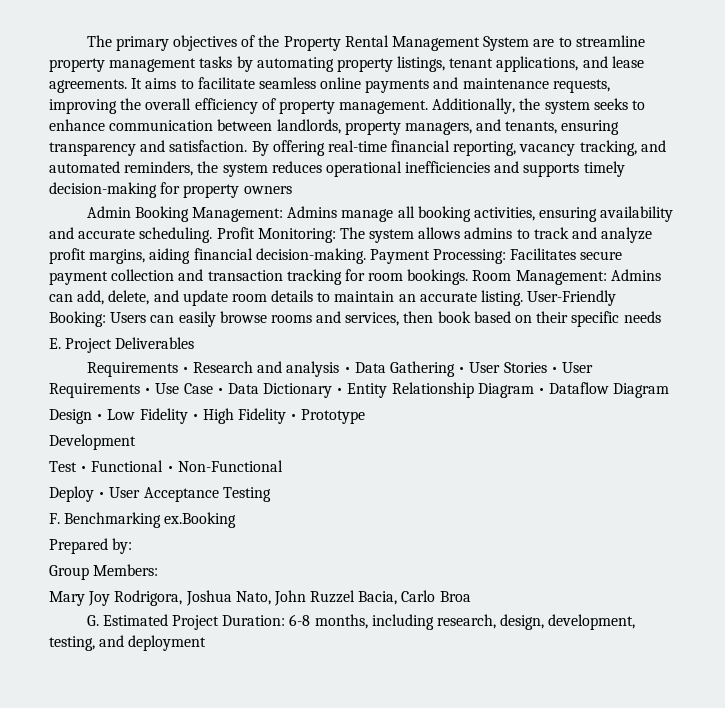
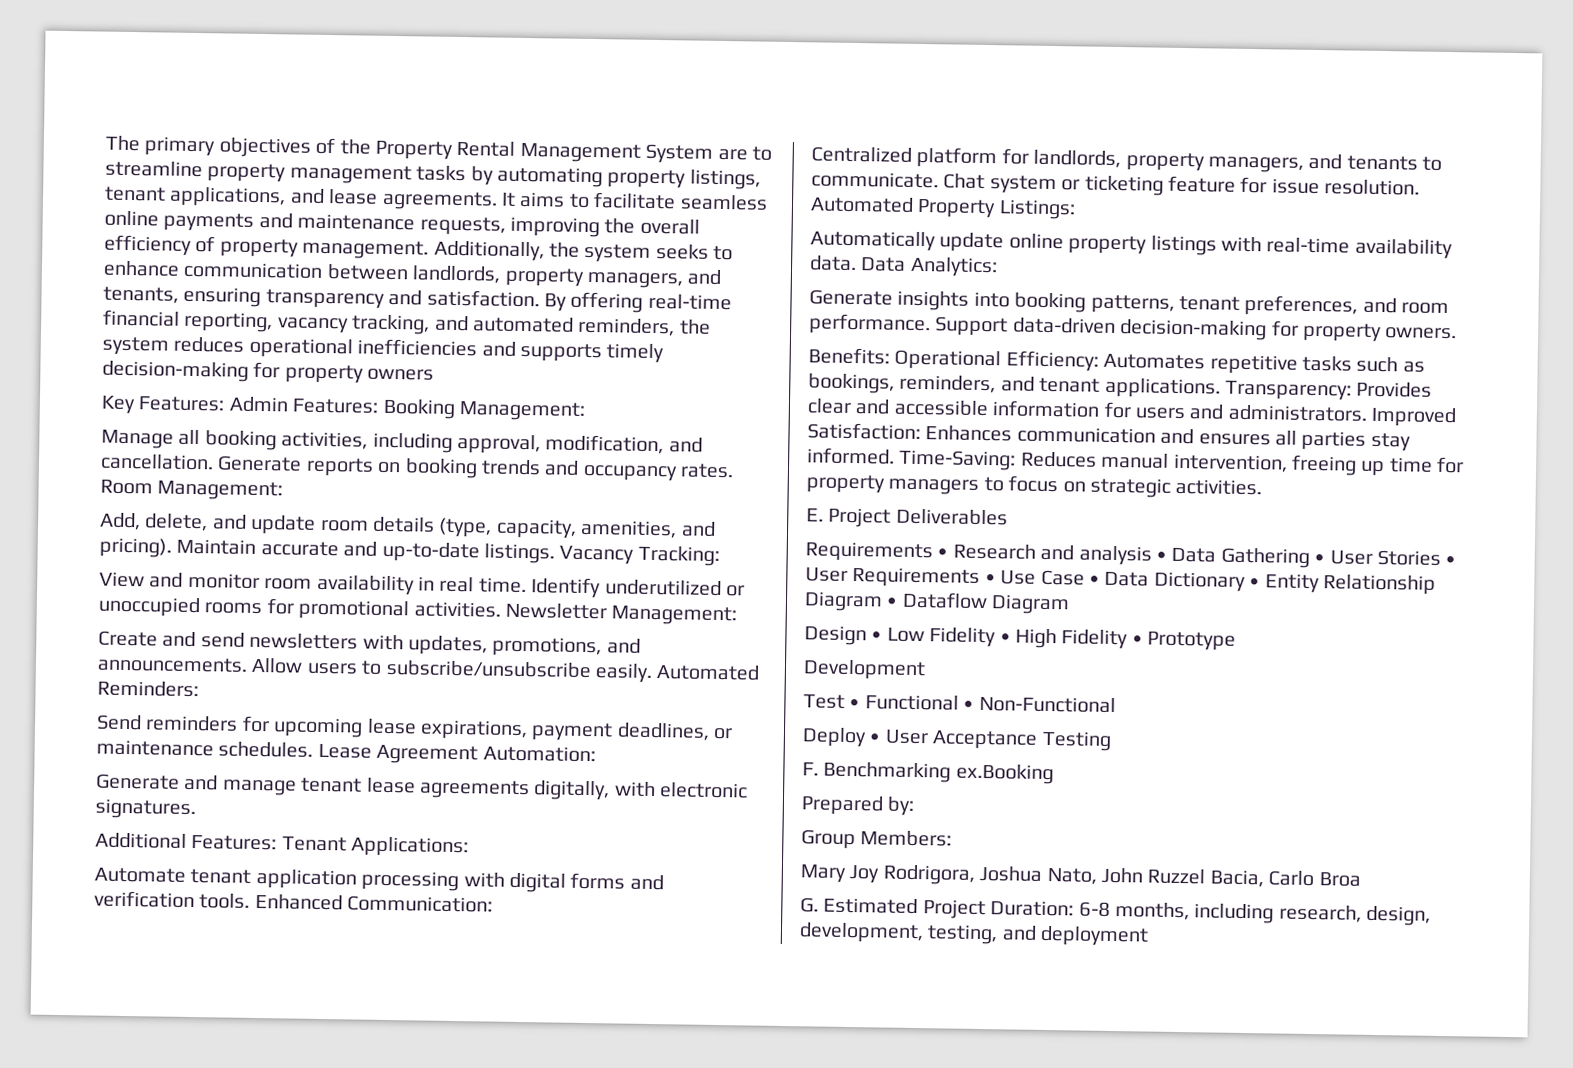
[86,206,131,218] Admin -> [101,395,379,415] Key Features: Admin Features:
[287,206,394,222] Admins manage -> [101,429,174,449] // Manage
[539,206,674,222] [49,227,653,243] [49,248,623,264] [49,269,469,285] ensuring availability and accurate scheduling. Profit Monitoring: The system allows admins to track and analyze profit margins, aiding financial decision-making. Payment Processing: Facilitates secure payment collection and transaction tracking for room bookings. -> [372,432,703,455] [100,453,735,482] including approval, modification, and cancellation. Generate reports on booking trends and occupancy rates.
[610,269,661,281] [49,290,105,305] Admins can add, -> [99,512,141,531] // Add,
[317,290,617,306] [49,311,661,327] to maintain an accurate listing. User-Friendly Booking: Users can easily browse rooms and services, then book based on their specific needs -> [438,517,716,539] [99,537,720,566] [99,571,745,599] [98,596,738,626] [98,630,641,658] [97,656,760,683] [97,680,199,698] [96,714,734,742] [96,739,596,765] [96,773,749,801] [95,798,196,820] [95,832,470,858] [94,867,664,893] [94,890,494,913] [811,146,1443,173] [811,171,1421,196] [810,196,1076,220] [810,230,1453,260] [810,255,998,278] [809,289,1450,317] [809,313,1458,343] [808,347,1425,375] [808,373,1433,401] [807,398,1457,428] [807,422,1411,452] [807,447,1465,477] [806,474,1263,498] (type, capacity, amenities, and pricing). Maintain accurate and up-to-date listings. Vacancy Tracking: // View and monitor room availability in real time. Identify underutilized or unoccupied rooms for promotional activities. Newsletter Management: // Create and send newsletters with updates, promotions, and announcements. Allow users to subscribe/unsubscribe easily. Automated Reminders: // Send reminders for upcoming lease expirations, payment deadlines, or maintenance schedules. Lease Agreement Automation: // Generate and manage tenant lease agreements digitally, with electronic signatures. // Additional Features: Tenant Applications: // Automate tenant application processing with digital forms and verification tools. Enhanced Communication: // Centralized platform for landlords, property managers, and tenants to communicate. Chat system or ticketing feature for issue resolution. Automated Property Listings: // Automatically update online property listings with real-time availability data. Data Analytics: // Generate insights into booking patterns, tenant preferences, and room performance. Support data-driven decision-making for property owners. // Benefits: Operational Efficiency: Automates repetitive tasks such as bookings, reminders, and tenant applications. Transparency: Provides clear and accessible information for users and administrators. Improved Satisfaction: Enhances communication and ensures all parties stay informed. Time-Saving: Reduces manual intervention, freeing up time for property managers to focus on strategic activities.

